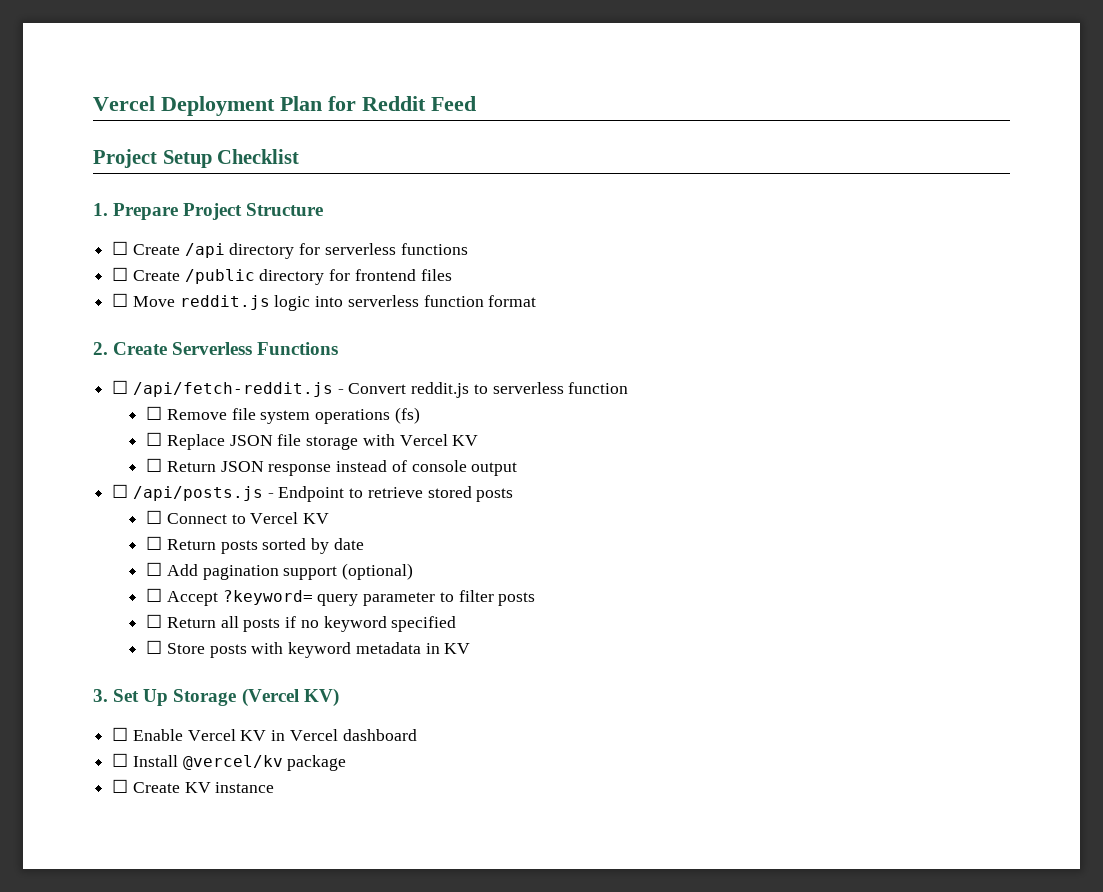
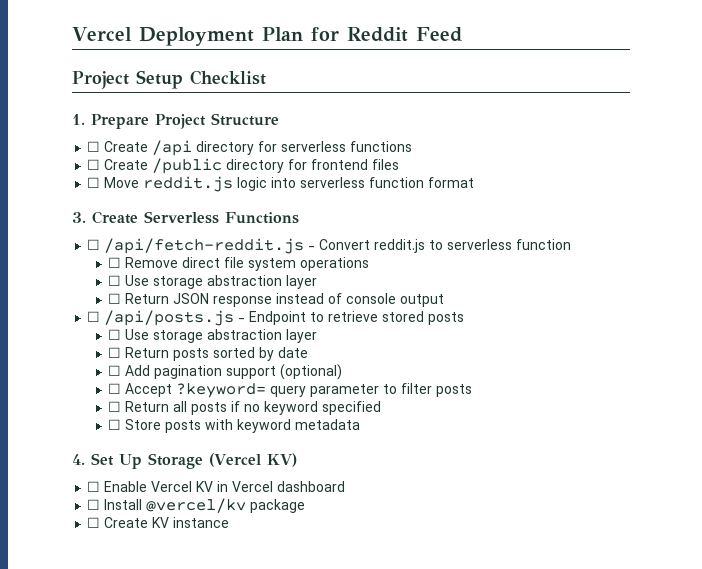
[93,342,108,355] 2. -> [72,212,86,223] 3.
(227, 414) none -> [182,257,221,268] direct
[394,407,420,424] [146,432,479,450] (fs) // ☐ Replace JSON file storage with Vercel KV -> [108,275,318,289] // ☐ Use storage abstraction layer
[166,512,330,524] Connect to Vercel KV -> [125,329,318,343] Use storage abstraction layer
[425,643,471,654] [93,689,108,702] in KV // 3. -> [72,454,85,465] // 4.

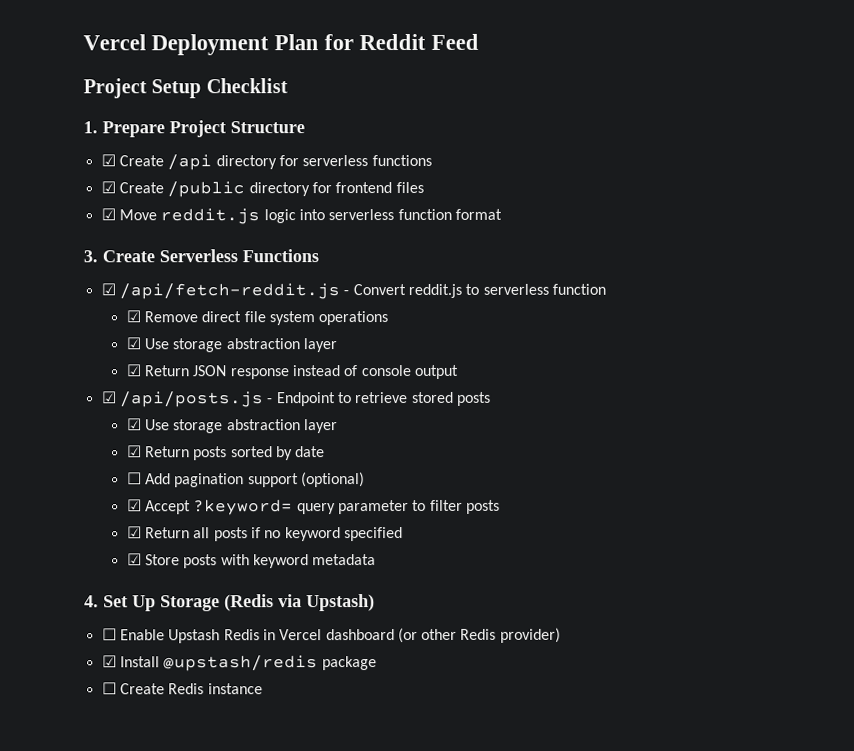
[87,141,101,152] ☐ -> [100,154,116,167] ☑
[87,159,101,170] ☐ -> [100,181,116,194] ☑
[87,177,101,188] ☐ -> [100,208,116,221] ☑
[87,239,101,250] ☐ -> [100,283,116,296] ☑
[108,257,122,268] ☐ -> [125,310,141,323] ☑
[108,275,318,289] [108,293,122,304] ☐ Use storage abstraction layer // ☐ -> [125,337,337,353] [125,364,142,377] ☑ Use storage abstraction layer // ☑
[87,311,101,322] ☐ -> [101,391,117,404] ☑
[108,329,318,343] [108,347,122,358] ☐ Use storage abstraction layer // ☐ -> [126,418,338,434] [126,445,142,458] ☑ Use storage abstraction layer // ☑
[108,383,122,394] ☐ -> [126,499,142,512] ☑
[108,401,122,412] ☐ -> [126,526,142,539] ☑
[108,419,122,430] ☐ -> [126,553,142,566] ☑
[209,453,297,467] (Vercel KV) -> [224,594,375,612] (Redis via Upstash)
[151,481,214,492] Vercel KV -> [168,629,260,644] Upstash Redis
[87,498,247,513] // ☐ Install @vercel/kv -> [397,627,561,644] [101,655,319,672] (or other Redis provider) // ☑ Install @upstash/redis
[152,517,170,528] KV -> [168,683,205,695] Redis

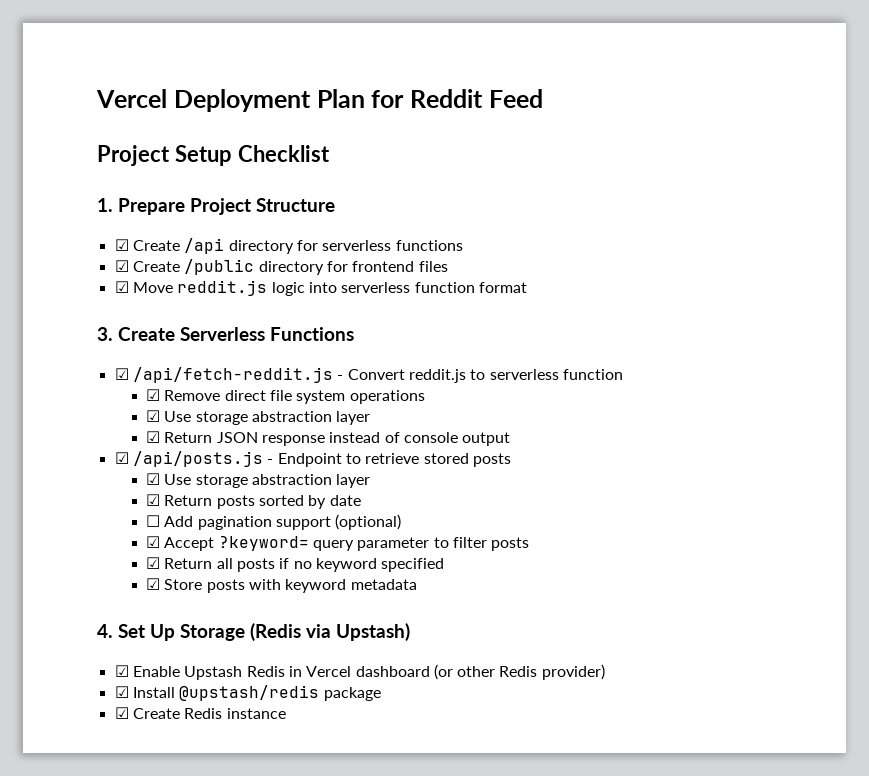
[101,628,117,641] ☐ -> [114,665,129,677] ☑
[101,682,117,695] ☐ -> [114,707,129,719] ☑

